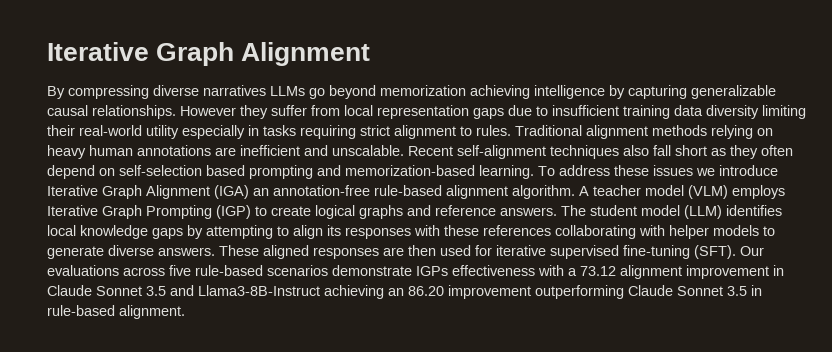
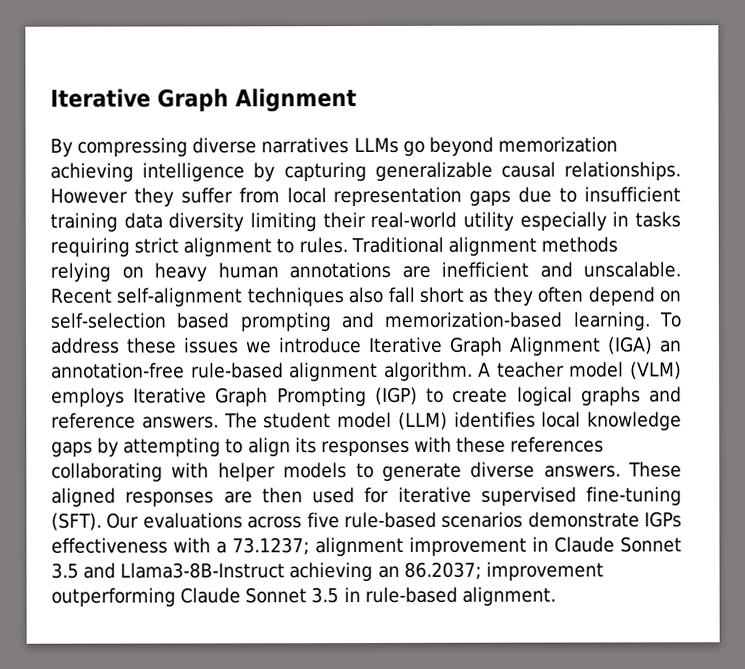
[580,266,616,276] 73.12 -> [232,537,310,556] 73.1237;
[408,286,444,296] 86.20 -> [403,561,482,580] 86.2037;

